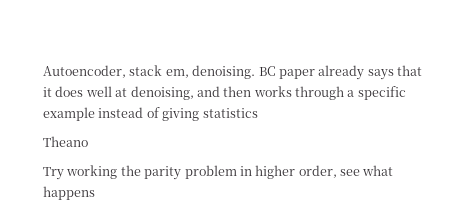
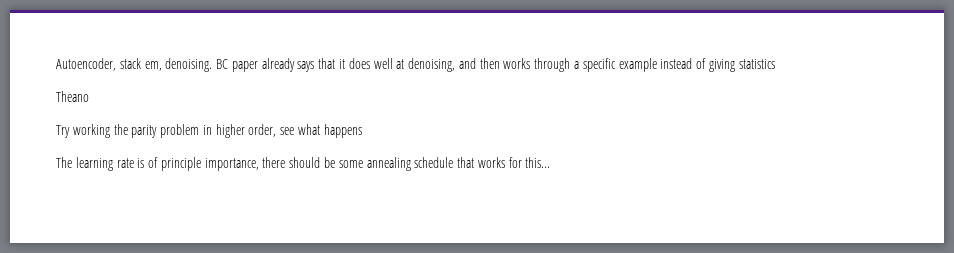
(95, 193) none -> [56,157,551,171] // The learning rate is of principle importance, there should be some annealing schedule that works for this...

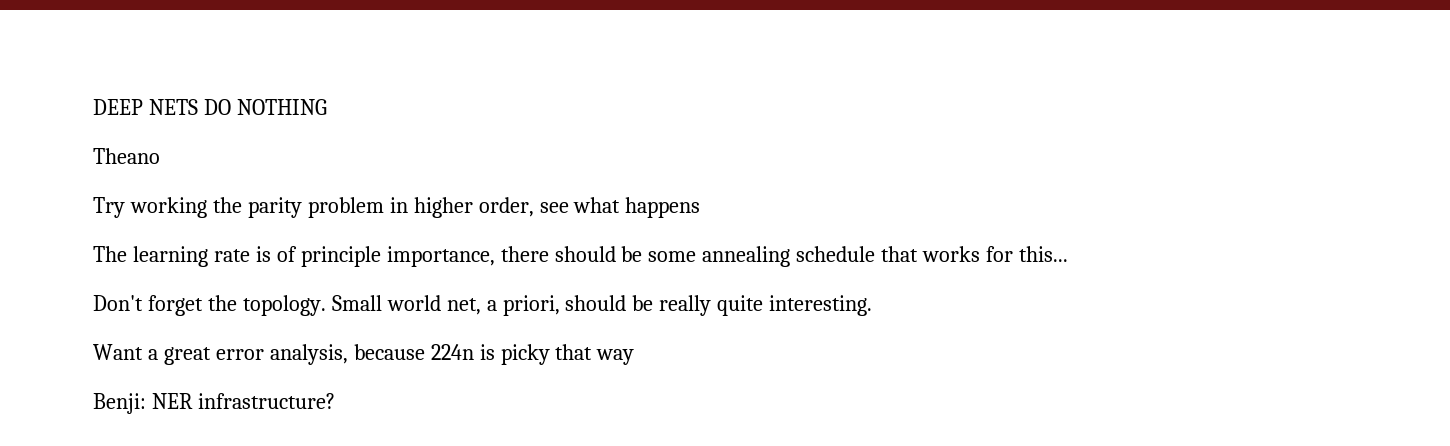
[56,58,775,72] Autoencoder, stack em, denoising. BC paper already says that it does well at denoising, and then works through a specific example instead of giving statistics -> [93,99,327,115] DEEP NETS DO NOTHING
(551, 162) none -> [93,295,873,316] [93,344,635,365] [93,393,335,414] // Don't forget the topology. Small world net, a priori, should be really quite interesting. // Want a great error analysis, because 224n is picky that way // Benji: NER infrastructure?

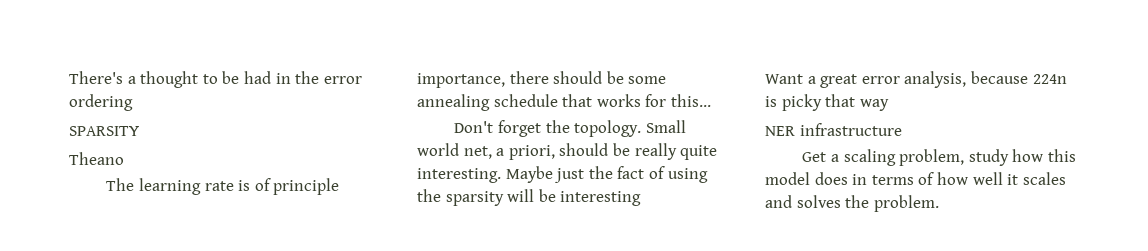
[93,99,327,115] [93,148,160,164] [93,197,701,218] DEEP NETS DO NOTHING // Theano // Try working the parity problem in higher order, see what happens -> [69,71,362,88] [69,94,133,111] [69,126,139,136] [69,152,124,165] There's a thought to be had in the error ordering // SPARSITY // Theano
(873, 305) none -> [505,166,708,183] [417,189,642,206] Maybe just the fact of using the sparsity will be interesting
[93,393,335,414] Benji: NER infrastructure? -> [765,123,902,136] [802,149,1076,166] [765,172,1066,185] [765,195,939,212] NER infrastructure // Get a scaling problem, study how this model does in terms of how well it scales and solves the problem.

